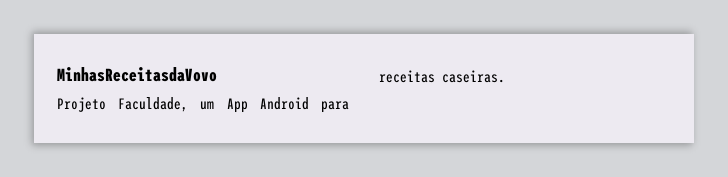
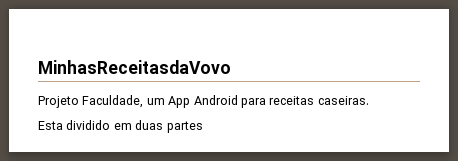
(505, 76) none -> [38,120,203,133] // Esta dividido em duas partes

